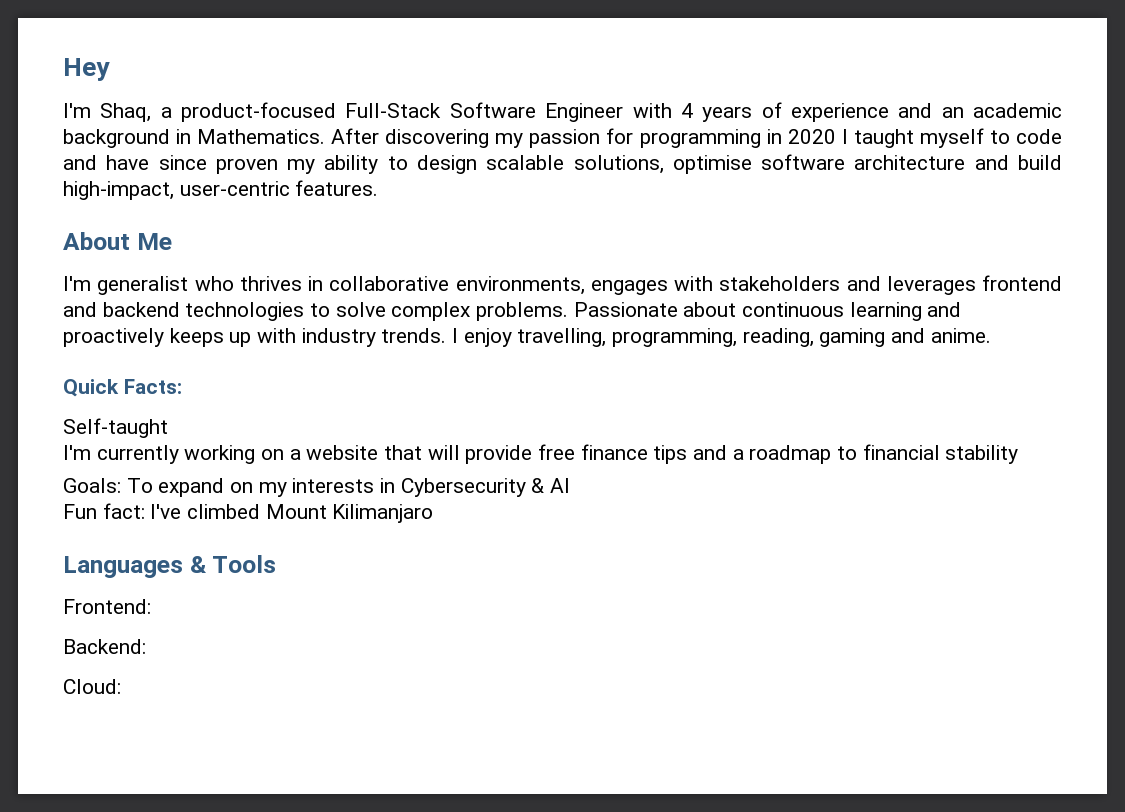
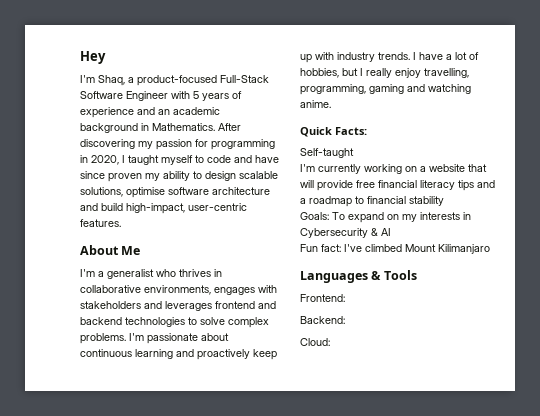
[680,103,693,118] 4 -> [193,91,199,99] 5
[787,129,836,144] 2020 -> [91,155,119,165] 2020,
(91, 283) none -> [98,271,104,277] a
[573,302,678,317] Passionate -> [129,333,198,344] I'm passionate
[169,328,224,347] keeps -> [253,349,277,360] keep
(459, 335) none -> [419,52,479,60] [300,68,392,78] have a lot of hobbies, but I really
[742,328,814,347] reading, -> (366, 89) none
(926, 335) none -> [428,84,471,94] watching
[580,444,648,460] finance -> [378,180,455,190] financial literacy

